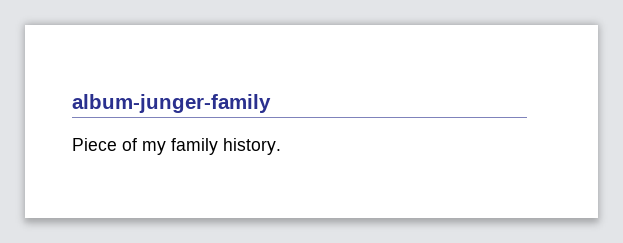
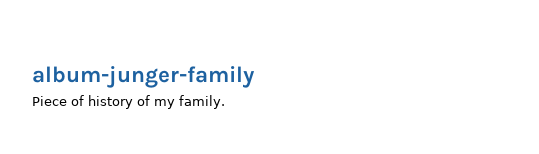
[142,138,281,155] my family history. -> [88,95,225,109] history of my family.

